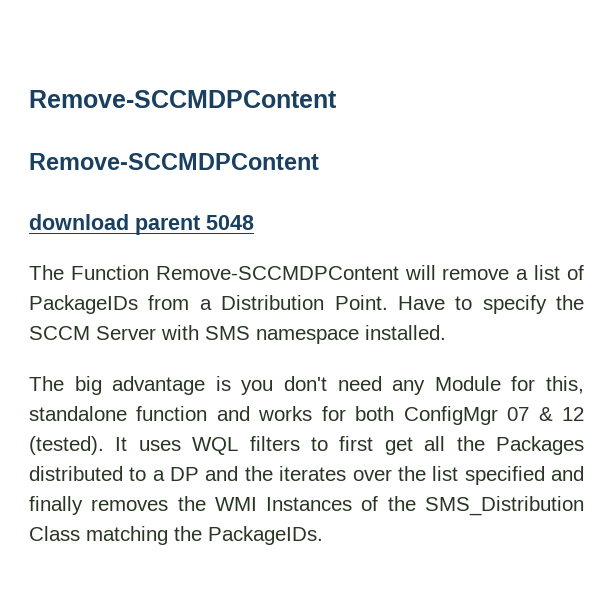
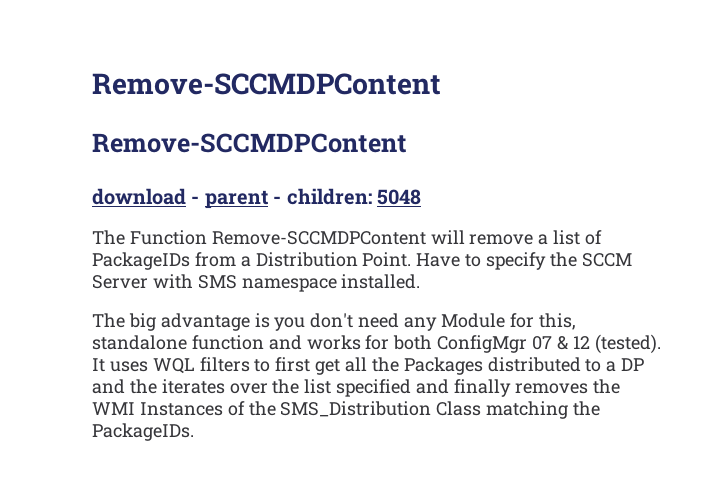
[135,215,200,235] parent -> [191,188,372,209] - parent - children:

